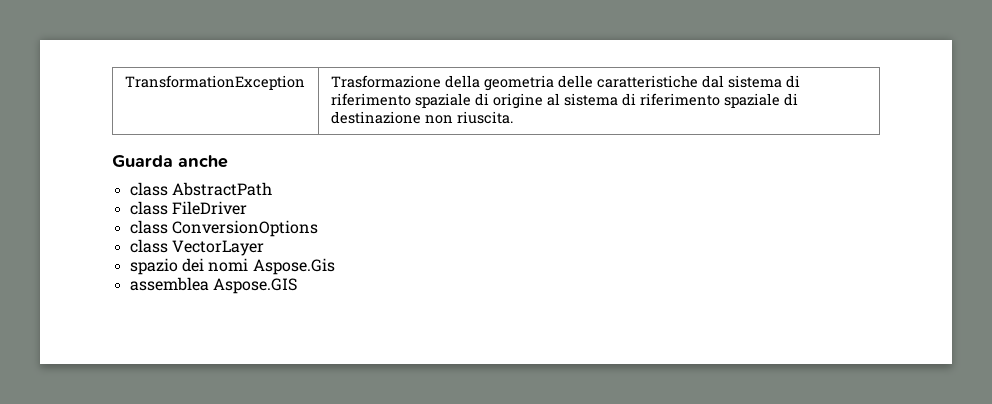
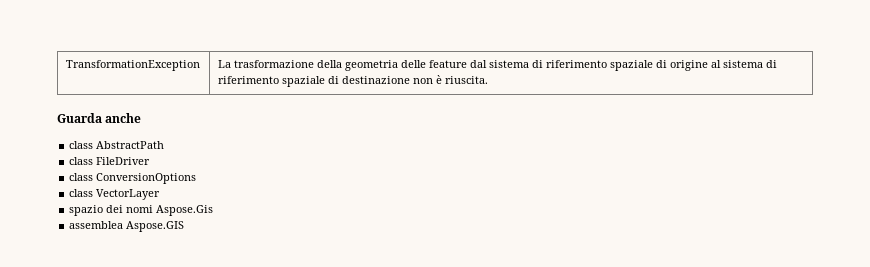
[330,75,441,88] Trasformazione -> [217,60,314,68] La trasformazione
[596,75,698,88] caratteristiche -> [428,60,467,68] feature
(453, 119) none -> [435,75,442,84] è

